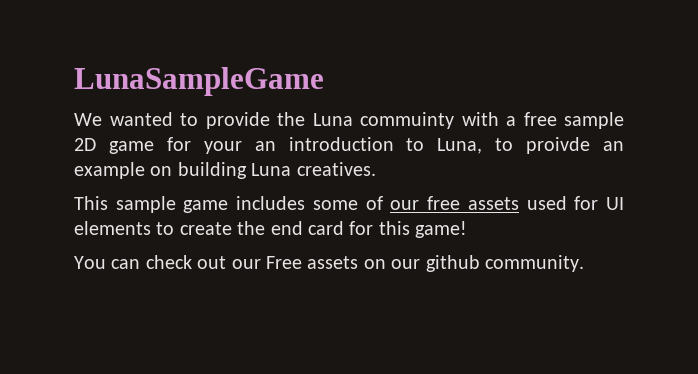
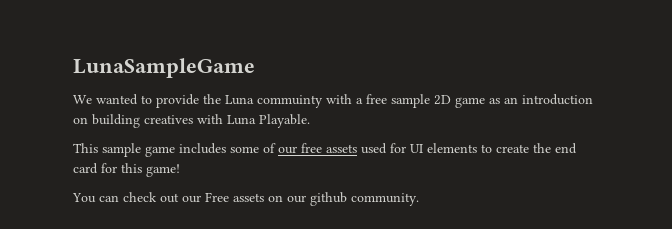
[166,137,624,154] [74,162,376,179] for your an introduction to Luna, to proivde an example on building Luna creatives. -> [489,94,593,105] [73,114,310,128] as an introduction on building creatives with Luna Playable.

